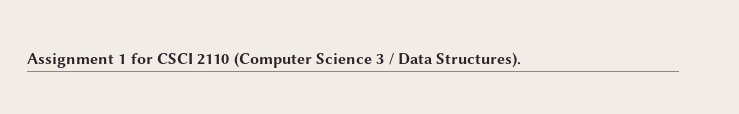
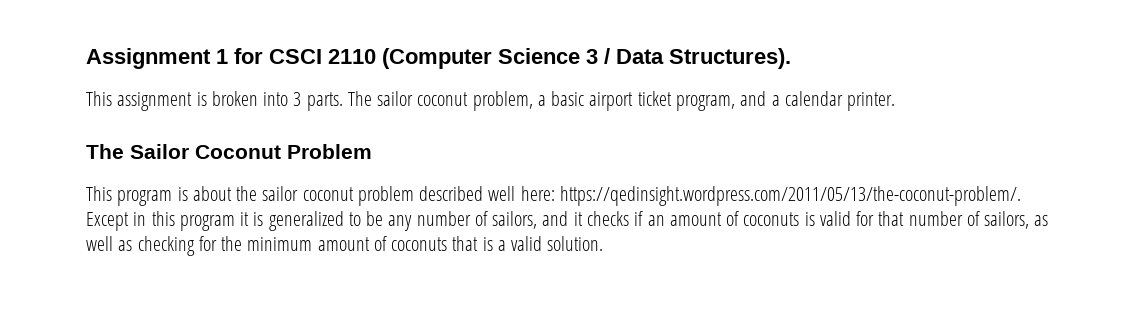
(522, 60) none -> [86,91,896,111] [86,144,372,159] [86,186,1021,206] [86,211,1049,231] [86,236,604,256] // This assignment is broken into 3 parts. The sailor coconut problem, a basic airport ticket program, and a calendar printer. // The Sailor Coconut Problem // This program is about the sailor coconut problem described well here: https://qedinsight.wordpress.com/2011/05/13/the-coconut-problem/. Except in this program it is generalized to be any number of sailors, and it checks if an amount of coconuts is valid for that number of sailors, as well as checking for the minimum amount of coconuts that is a valid solution.

